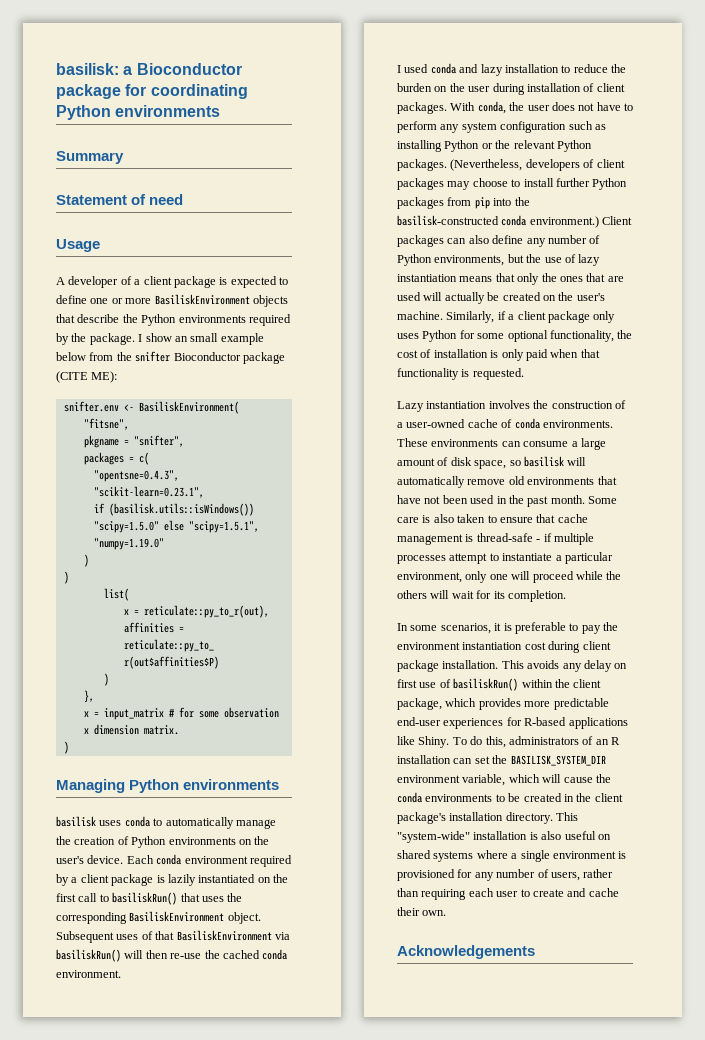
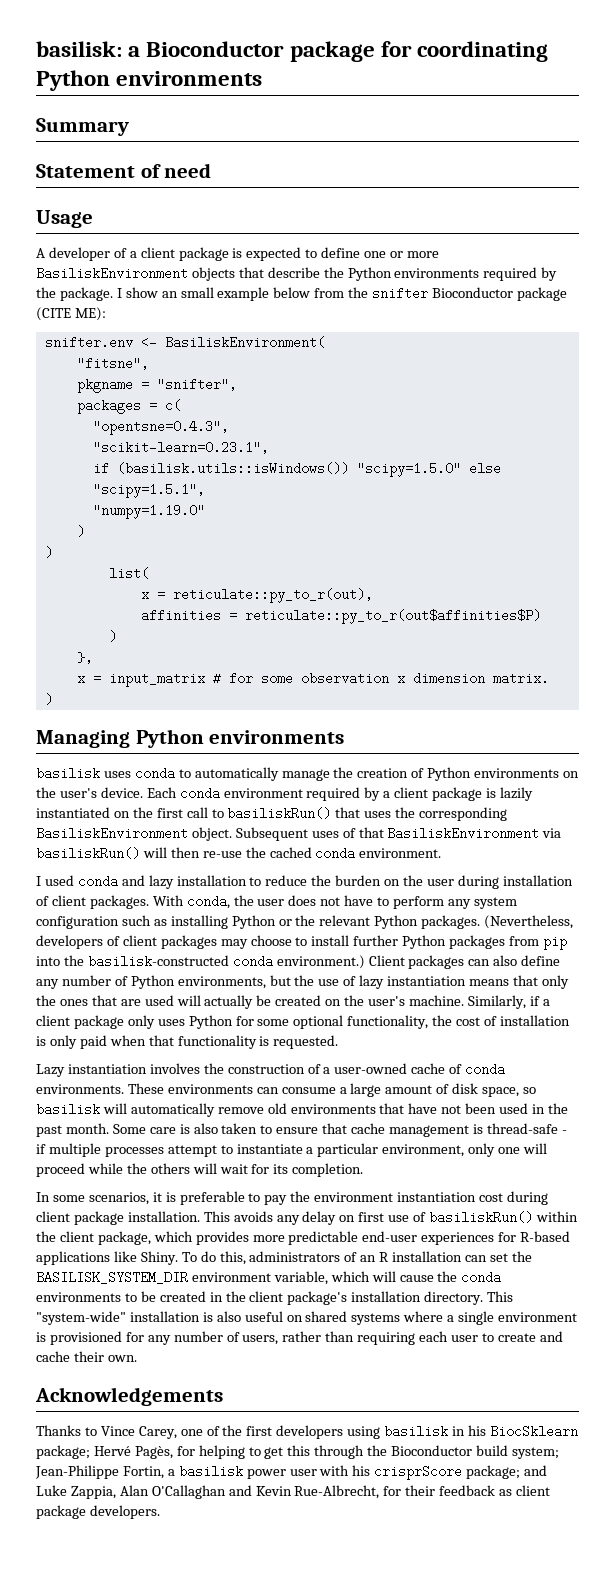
(535, 952) none -> [36,1425,578,1439] [36,1445,559,1459] [35,1465,548,1480] [36,1485,551,1499] [36,1505,160,1519] // Thanks to Vince Carey, one of the first developers using basilisk in his BiocSklearn package; Hervé Pagès, for helping to get this through the Bioconductor build system; Jean-Philippe Fortin, a basilisk power user with his crisprScore package; and Luke Zappia, Alan O'Callaghan and Kevin Rue-Albrecht, for their feedback as client package developers.

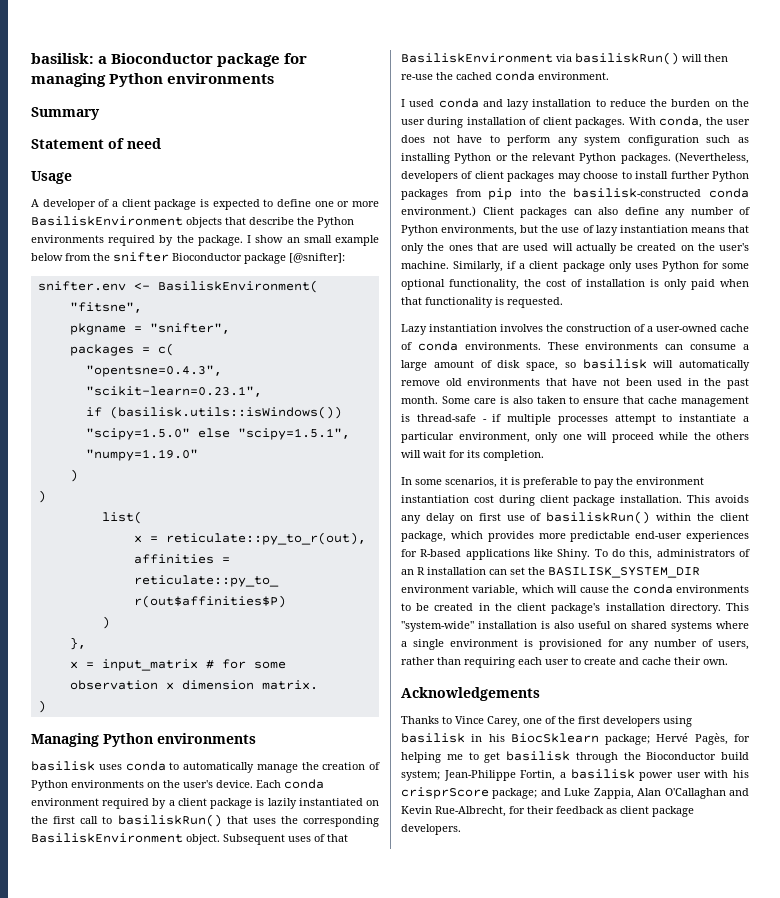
[417,41,549,62] coordinating -> [31,73,106,87] managing
[36,307,106,321] (CITE ME): -> [289,253,345,263] [@snifter]:
(245, 1452) none -> [446,754,463,760] me
[287,1445,311,1456] this -> [506,751,570,761] basilisk

